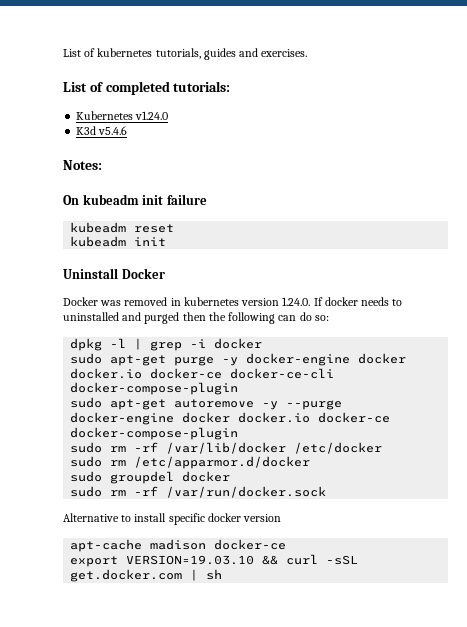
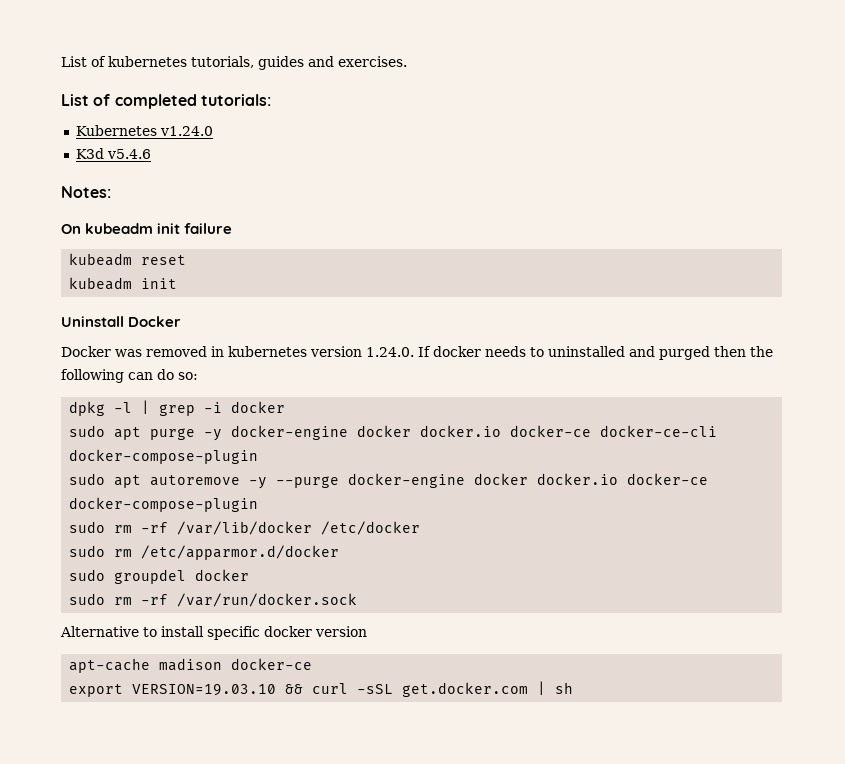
[110,355,167,366] apt-get -> [114,427,142,440] apt
[110,399,167,410] apt-get -> [114,475,142,488] apt

